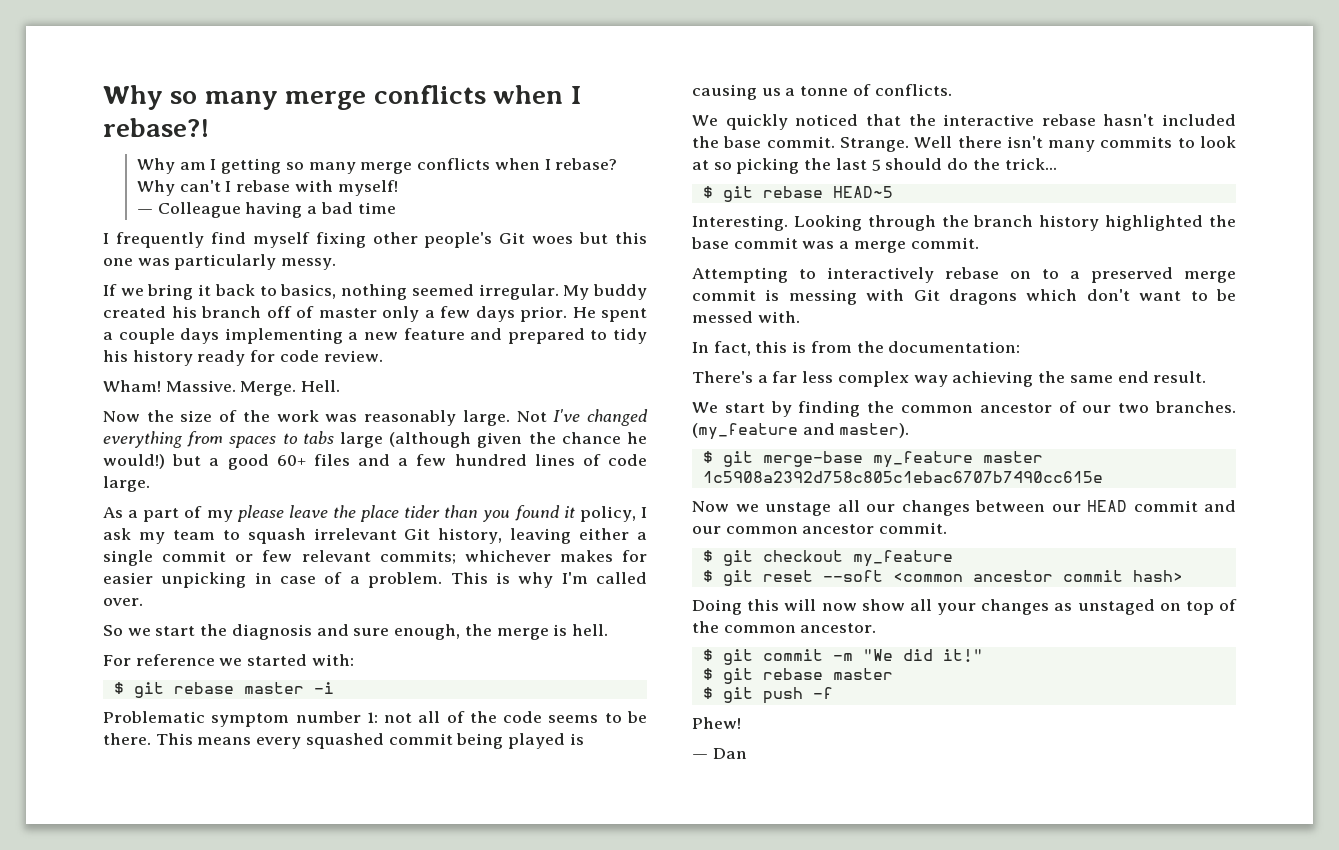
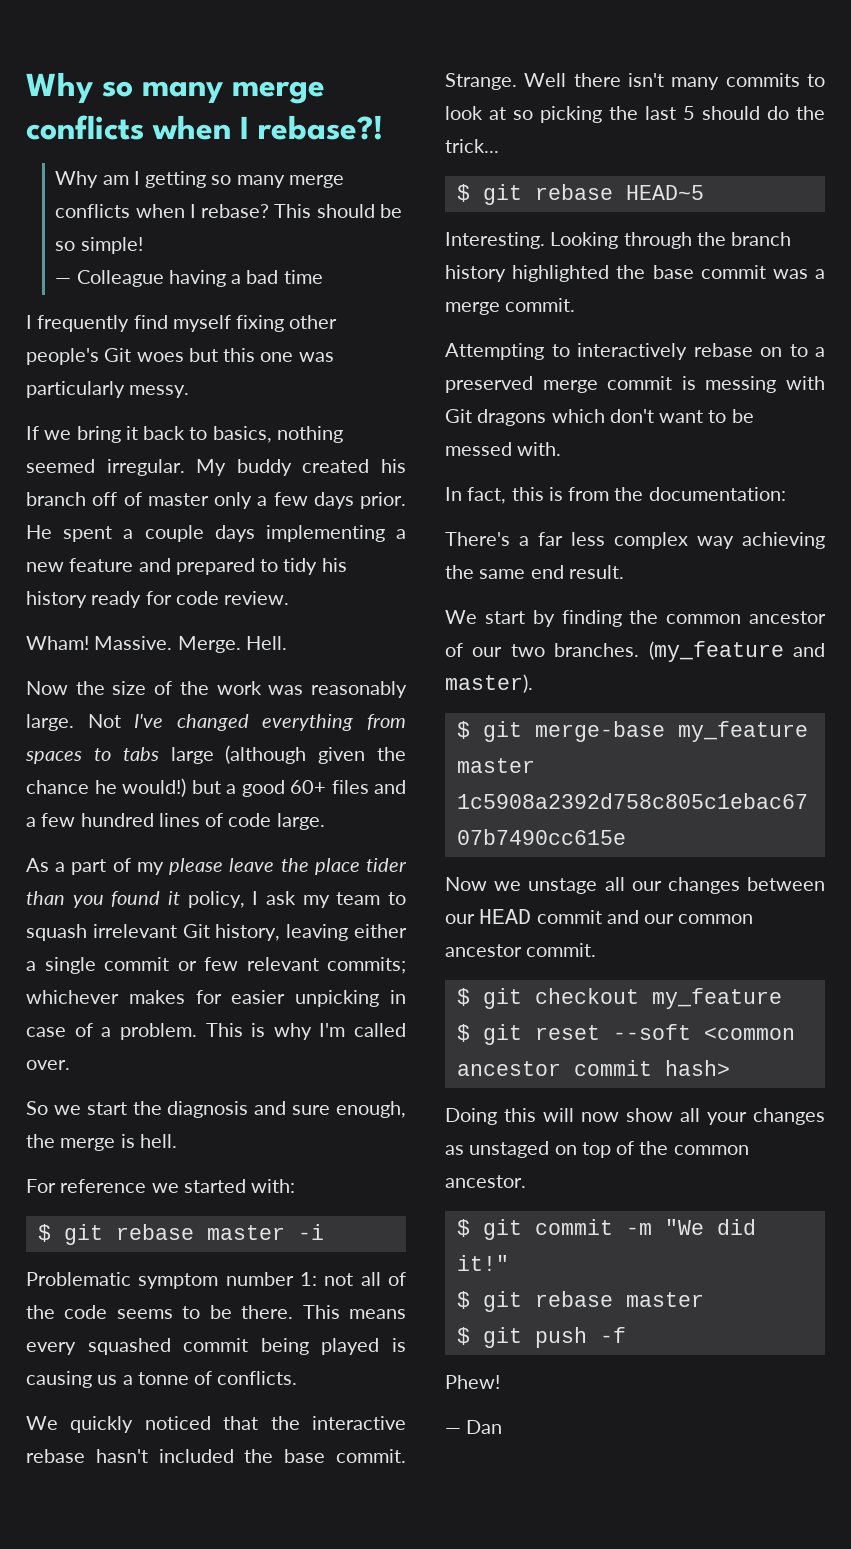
[136,180,398,196] Why can't I rebase with myself! -> [274,204,402,218] [55,237,143,254] This should be so simple!

